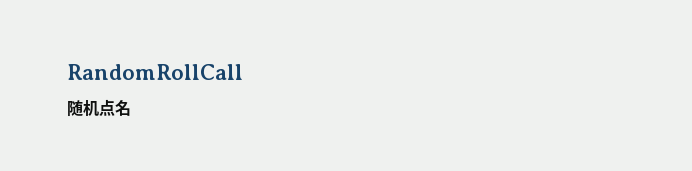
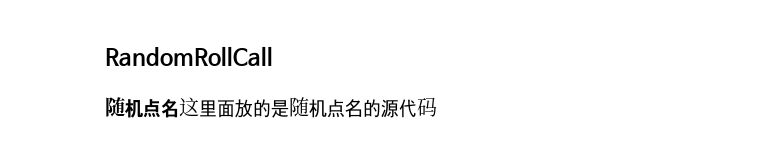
(131, 108) none -> [179,97,437,118] 这里面放的是随机点名的源代码

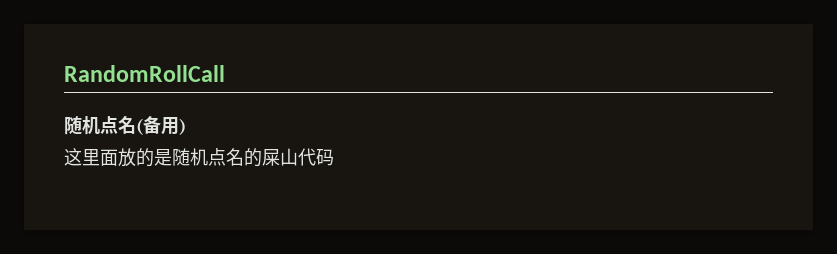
(179, 108) none -> [136,116,186,135] (备用) //
[381,99,399,118] 源 -> [262,148,298,166] 屎山

